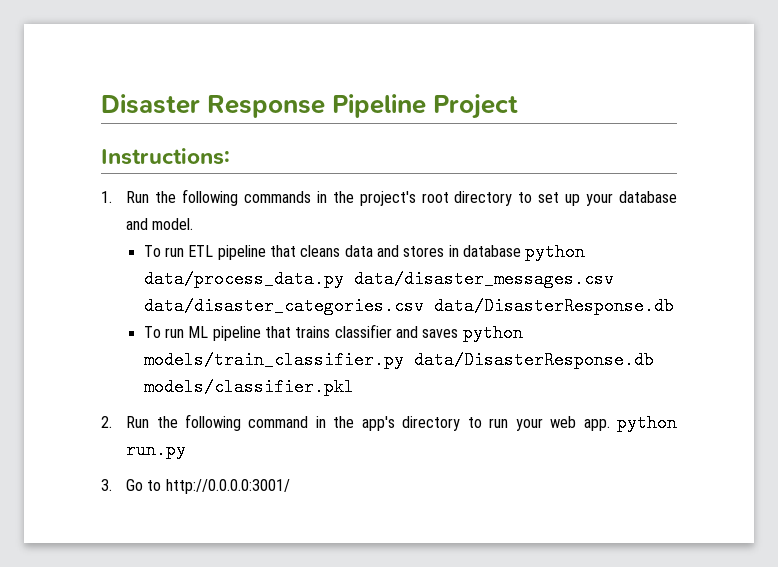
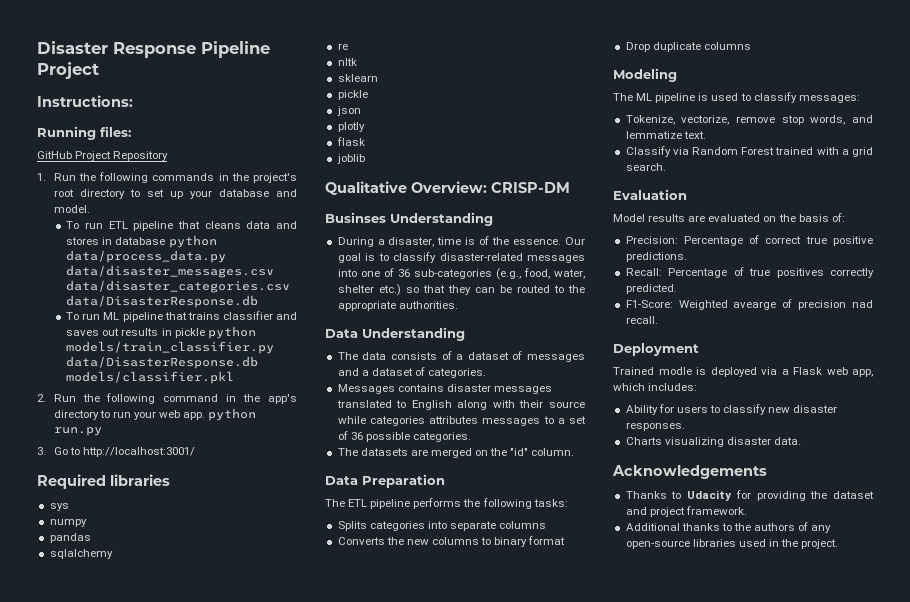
(230, 156) none -> [37,126,131,140] [37,151,169,161] // Running files: // GitHub Project Repository
(459, 333) none -> [102,328,205,338] out results in pickle
[165,479,290,494] http://0.0.0.0:3001/ -> [82,447,195,457] [37,474,170,489] [49,503,69,511] [49,519,87,527] [49,533,91,543] [49,549,113,559] [337,43,348,50] [337,58,357,66] [337,74,378,82] [337,90,368,100] [336,106,361,116] [337,122,365,132] [336,137,365,146] [336,154,365,164] [325,181,570,195] [325,212,493,226] [337,236,585,247] [337,252,585,263] [337,268,585,280] [337,284,585,296] [337,301,458,311] [325,327,465,341] [337,351,585,362] [337,367,487,378] [337,384,552,394] [336,400,585,410] [337,416,586,426] [337,431,471,442] [337,448,575,458] [325,474,445,488] [325,498,568,509] [337,521,547,531] [337,536,566,547] [625,42,751,52] [613,68,677,82] [613,92,860,103] [625,115,873,125] [625,131,706,139] [625,146,873,157] [625,163,666,171] [613,189,687,200] [613,213,845,222] [625,235,873,246] [625,252,687,262] [625,267,874,278] [625,284,677,294] [625,299,873,310] [625,316,658,324] [613,343,699,356] [613,367,873,377] [613,383,698,391] [625,404,838,415] [625,422,685,431] [625,437,801,447] [612,465,767,479] [625,490,874,501] [625,506,747,517] [625,522,832,533] [625,539,839,549] http://localhost:3001/ // Required libraries // sys // numpy // pandas // sqlalchemy // re // nltk // sklearn // pickle // json // plotly // flask // joblib // Qualitative Overview: CRISP-DM // Businses Understanding // During a disaster, time is of the essence. Our goal is to classify disaster-related messages into one of 36 sub-categories (e.g., food, water, shelter etc.) so that they can be routed to the appropriate authorities. // Data Understanding // The data consists of a dataset of messages and a dataset of categories. // Messages contains disaster messages translated to English along with their source while categories attributes messages to a set of 36 possible categories. // The datasets are merged on the "id" column. // Data Preparation // The ETL pipeline performs the following tasks: // Splits categories into separate columns // Converts the new columns to binary format // Drop duplicate columns // Modeling // The ML pipeline is used to classify messages: // Tokenize, vectorize, remove stop words, and lemmatize text. // Classify via Random Forest trained with a grid search. // Evaluation // Model results are evaluated on the basis of: // Precision: Percentage of correct true positive predictions. // Recall: Percentage of true positives correctly predicted. // F1-Score: Weighted avearge of precision nad recall. // Deployment // Trained modle is deployed via a Flask web app, which includes: // Ability for users to classify new disaster responses. // Charts visualizing disaster data. // Acknowledgements // Thanks to Udacity for providing the dataset and project framework. // Additional thanks to the authors of any open-source libraries used in the project.

